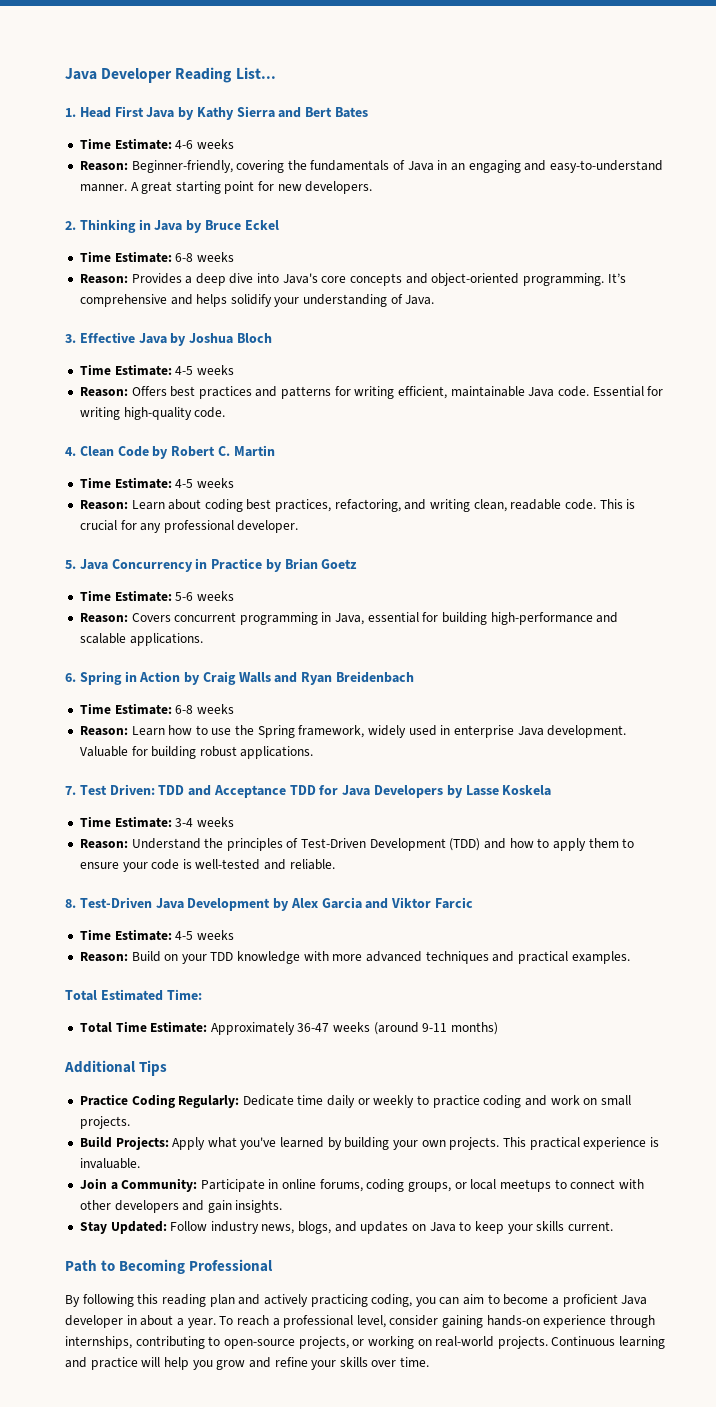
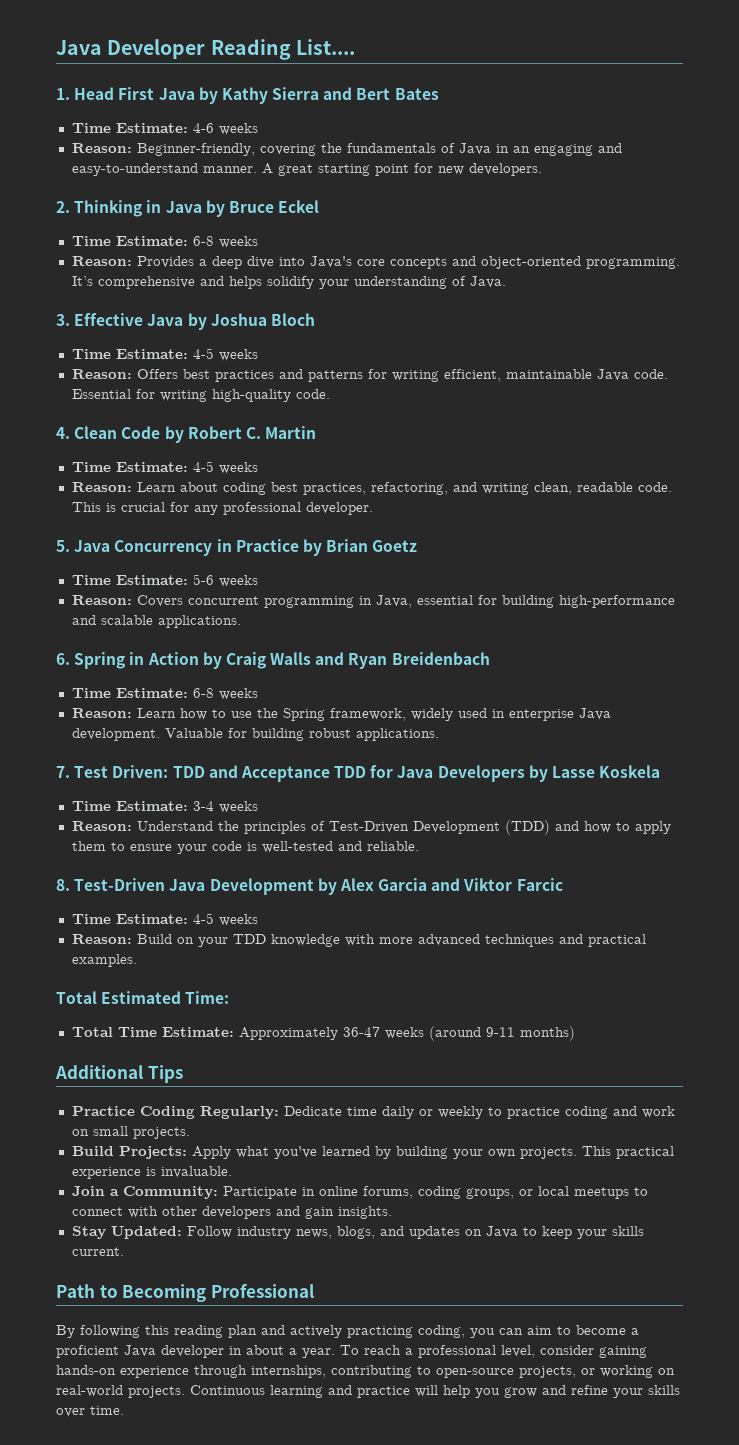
[235,67,276,79] List... -> [295,39,355,55] List....

